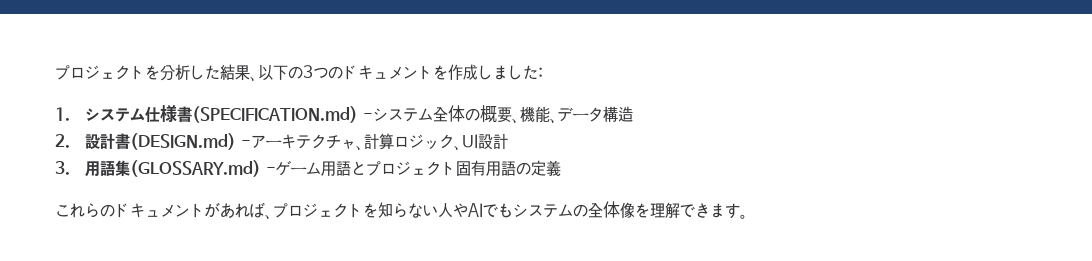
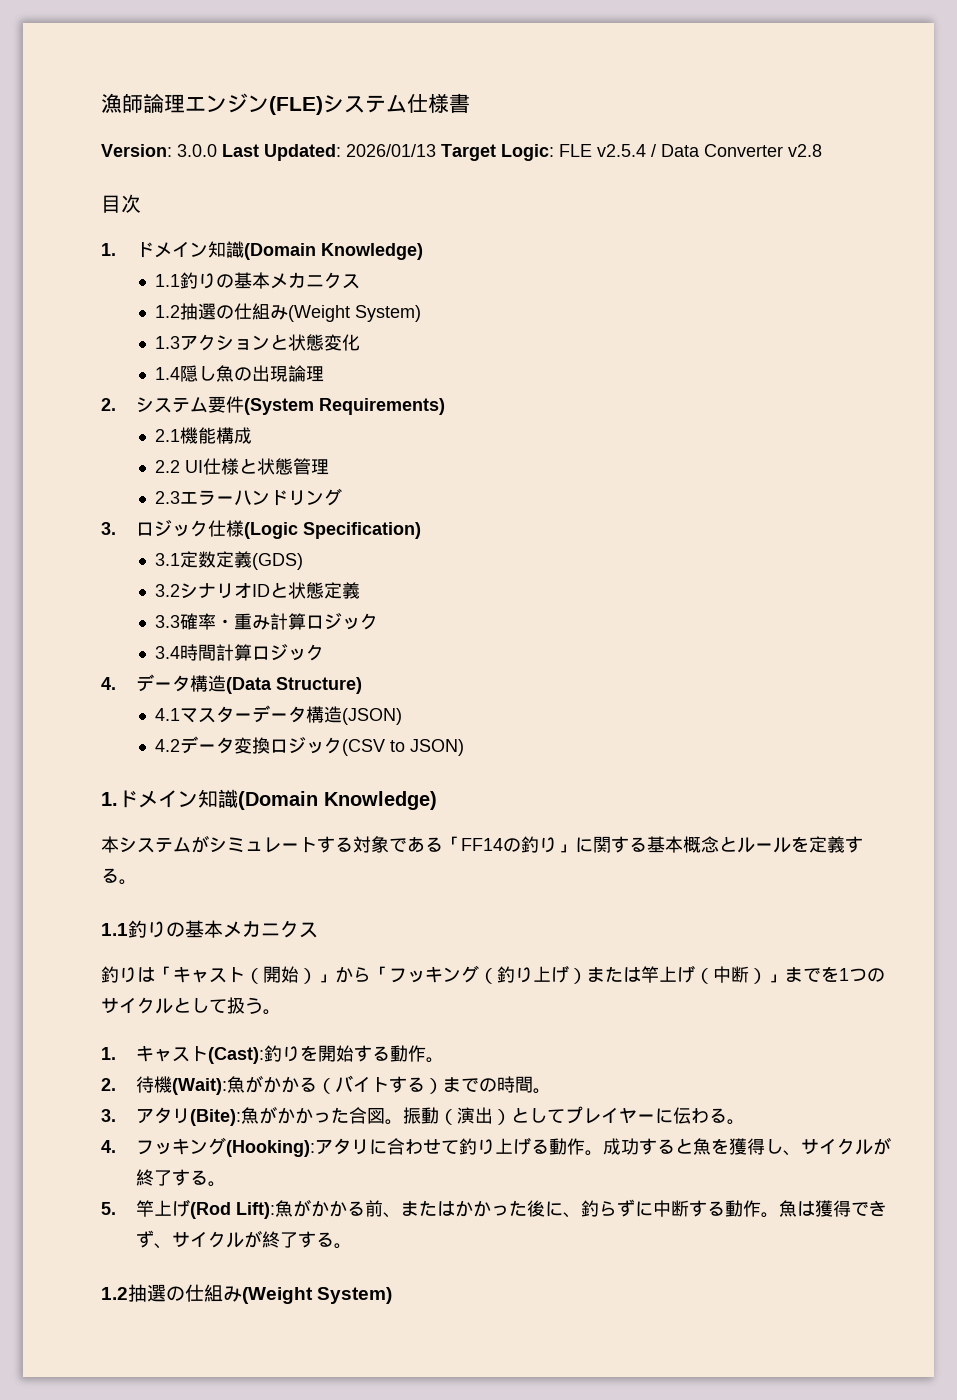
[55,64,543,82] [55,105,634,124] [55,133,509,151] [55,160,562,177] [55,201,748,220] プロジェクトを分析した結果、以下の3つのドキュメントを作成しました: // 1.システム仕様書(SPECIFICATION.md) -システム全体の概要、機能、データ構造 // 2.設計書(DESIGN.md) -アーキテクチャ、計算ロジック、UI設計 // 3.用語集(GLOSSARY.md) -ゲーム用語とプロジェクト固有用語の定義 // これらのドキュメントがあれば、プロジェクトを知らない人やAIでもシステムの全体像を理解できます。 -> [101,93,470,115] [101,144,822,161] [101,194,141,213] [101,241,423,260] [155,272,361,289] [155,303,422,322] [155,334,361,351] [155,365,325,382] [101,396,445,415] [155,427,253,444] [155,458,330,475] [155,488,343,506] [101,520,421,539] [155,551,304,570] [155,582,361,599] [155,613,379,630] [155,644,325,661] [101,674,362,694] [155,705,403,725] [155,736,465,756] [101,789,437,810] [101,835,863,853] [101,868,137,885] [101,920,318,938] [101,965,885,984] [101,997,281,1015] [101,1045,444,1064] [101,1075,551,1095] [101,1106,745,1126] [101,1137,891,1157] [135,1169,226,1187] [101,1199,887,1219] [135,1230,352,1249] [101,1284,393,1304] 漁師論理エンジン(FLE)システム仕様書 // Version: 3.0.0 Last Updated: 2026/01/13 Target Logic: FLE v2.5.4 / Data Converter v2.8 // 目次 // 1.ドメイン知識(Domain Knowledge) // 1.1釣りの基本メカニクス // 1.2抽選の仕組み(Weight System) // 1.3アクションと状態変化 // 1.4隠し魚の出現論理 // 2.システム要件(System Requirements) // 2.1機能構成 // 2.2 UI仕様と状態管理 // 2.3エラーハンドリング // 3.ロジック仕様(Logic Specification) // 3.1定数定義(GDS) // 3.2シナリオIDと状態定義 // 3.3確率・重み計算ロジック // 3.4時間計算ロジック // 4.データ構造(Data Structure) // 4.1マスターデータ構造(JSON) // 4.2データ変換ロジック(CSV to JSON) // 1.ドメイン知識(Domain Knowledge) // 本システムがシミュレートする対象である「FF14の釣り」に関する基本概念とルールを定義する。 // 1.1釣りの基本メカニクス // 釣りは「キャスト（開始）」から「フッキング（釣り上げ）または竿上げ（中断）」までを1つのサイクルとして扱う。 // 1.キャスト(Cast):釣りを開始する動作。 // 2.待機(Wait):魚がかかる（バイトする）までの時間。 // 3.アタリ(Bite):魚がかかった合図。振動（演出）としてプレイヤーに伝わる。 // 4.フッキング(Hooking):アタリに合わせて釣り上げる動作。成功すると魚を獲得し、サイクルが終了する。 // 5.竿上げ(Rod Lift):魚がかかる前、またはかかった後に、釣らずに中断する動作。魚は獲得できず、サイクルが終了する。 // 1.2抽選の仕組み(Weight System)

